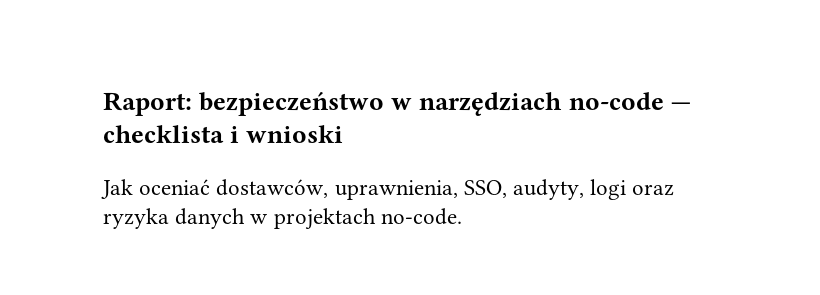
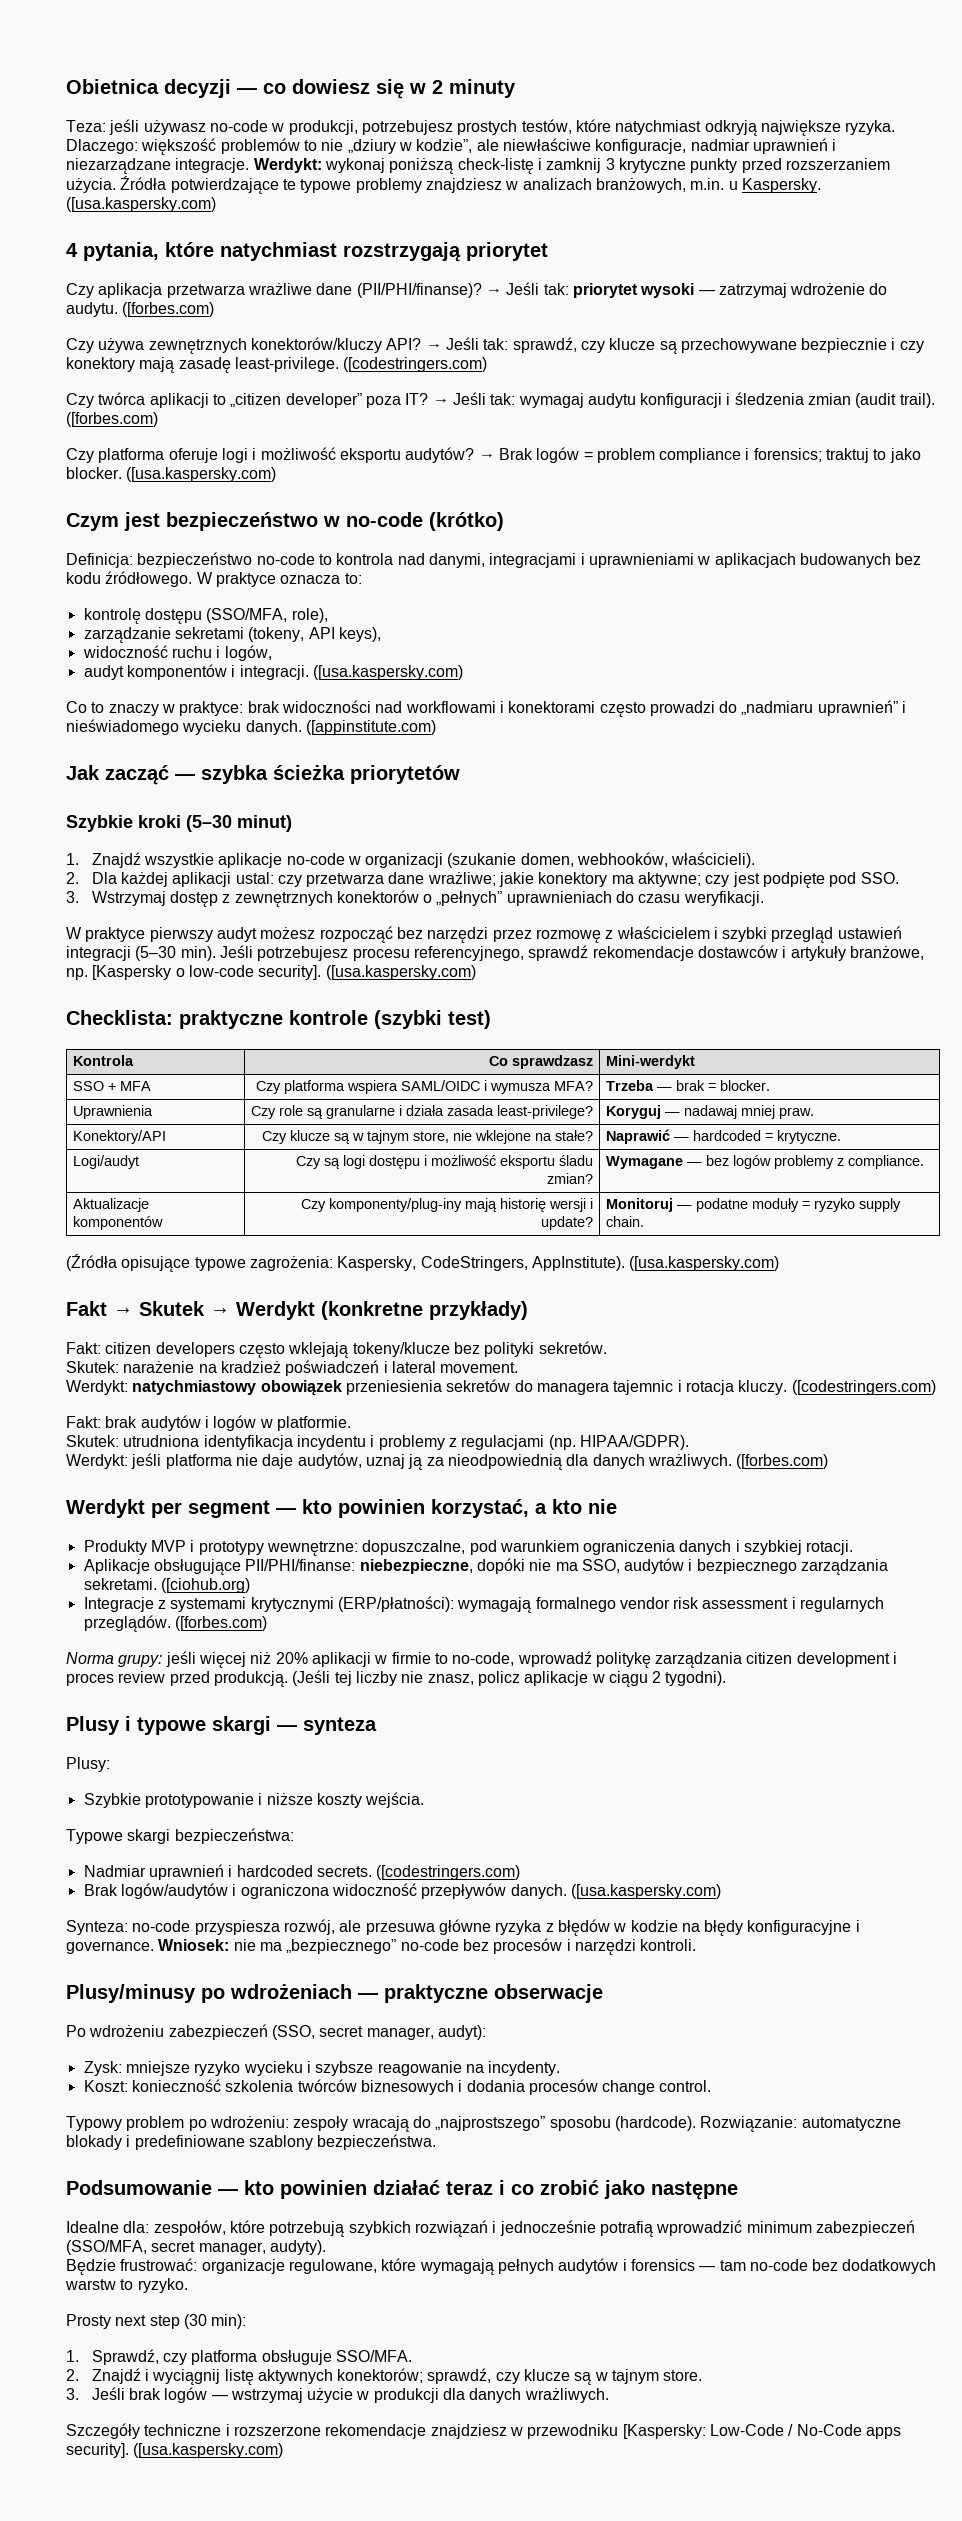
[103,92,691,116] [103,125,344,143] [101,179,675,200] [103,208,462,230] Raport: bezpieczeństwo w narzędziach no-code — checklista i wnioski // Jak oceniać dostawców, uprawnienia, SSO, audyty, logi oraz ryzyka danych w projektach no-code. -> [66,79,516,99] [66,119,896,136] [66,138,837,155] [66,158,890,174] [66,176,821,194] [66,197,216,212] [66,242,548,262] [66,282,888,298] [66,302,215,317] [66,337,924,354] [66,357,488,373] [66,392,935,408] [66,412,158,427] [66,447,921,463] [66,467,277,482] [66,512,504,531] [66,552,922,568] [66,571,362,587] [83,608,328,624] [83,627,381,643] [82,645,272,661] [83,664,463,680] [66,700,907,717] [66,719,436,735] [66,765,460,785] [66,815,292,832] [66,852,756,868] [66,872,899,888] [66,890,764,907] [66,926,902,943] [66,945,924,961] [66,965,476,980] [66,1010,491,1029] [72,1055,134,1066] [489,1055,594,1069] [605,1055,695,1069] [72,1081,151,1091] [256,1080,594,1094] [605,1080,770,1091] [72,1105,153,1119] [251,1105,594,1119] [605,1105,814,1119] [72,1130,166,1144] [262,1130,594,1144] [605,1129,841,1144] [72,1155,139,1169] [296,1155,594,1169] [547,1173,594,1184] [605,1155,924,1169] [72,1198,149,1212] [72,1216,163,1230] [301,1198,594,1212] [541,1216,594,1230] [605,1198,901,1212] [605,1216,644,1227] [66,1254,780,1272] [66,1301,528,1320] [66,1341,607,1358] [66,1360,519,1376] [66,1379,936,1396] [66,1415,351,1431] [66,1435,689,1450] [66,1453,829,1470] [66,1499,617,1518] [83,1540,854,1556] [83,1558,889,1575] [83,1578,250,1593] [83,1596,885,1613] [83,1615,267,1632] [66,1651,898,1668] [66,1670,727,1687] [66,1716,377,1735] [66,1757,110,1772] [83,1792,425,1808] [66,1828,294,1844] [83,1864,521,1880] [83,1883,721,1899] [66,1919,860,1936] [66,1938,697,1955] [66,1984,603,2003] [66,2024,486,2040] [83,2061,561,2076] [83,2079,712,2095] [66,2116,901,2132] [66,2134,437,2150] [66,2180,738,2200] [66,2220,915,2237] [66,2240,326,2255] [66,2258,937,2275] [65,2278,188,2293] [66,2314,247,2329] [66,2349,412,2365] [66,2368,703,2385] [66,2387,609,2403] [66,2423,901,2439] [66,2443,284,2458] Obietnica decyzji — co dowiesz się w 2 minuty // Teza: jeśli używasz no‑code w produkcji, potrzebujesz prostych testów, które natychmiast odkryją największe ryzyka. Dlaczego: większość problemów to nie „dziury w kodzie”, ale niewłaściwe konfiguracje, nadmiar uprawnień i niezarządzane integracje. Werdykt: wykonaj poniższą check‑listę i zamknij 3 krytyczne punkty przed rozszerzaniem użycia. Źródła potwierdzające te typowe problemy znajdziesz w analizach branżowych, m.in. u Kaspersky. ([usa.kaspersky.com) // 4 pytania, które natychmiast rozstrzygają priorytet // Czy aplikacja przetwarza wrażliwe dane (PII/PHI/finanse)? → Jeśli tak: priorytet wysoki — zatrzymaj wdrożenie do audytu. ([forbes.com) // Czy używa zewnętrznych konektorów/kluczy API? → Jeśli tak: sprawdź, czy klucze są przechowywane bezpiecznie i czy konektory mają zasadę least‑privilege. ([codestringers.com) // Czy twórca aplikacji to „citizen developer” poza IT? → Jeśli tak: wymagaj audytu konfiguracji i śledzenia zmian (audit trail). ([forbes.com) // Czy platforma oferuje logi i możliwość eksportu audytów? → Brak logów = problem compliance i forensics; traktuj to jako blocker. ([usa.kaspersky.com) // Czym jest bezpieczeństwo w no‑code (krótko) // Definicja: bezpieczeństwo no‑code to kontrola nad danymi, integracjami i uprawnieniami w aplikacjach budowanych bez kodu źródłowego. W praktyce oznacza to: // kontrolę dostępu (SSO/MFA, role), // zarządzanie sekretami (tokeny, API keys), // widoczność ruchu i logów, // audyt komponentów i integracji. ([usa.kaspersky.com) // Co to znaczy w praktyce: brak widoczności nad workflowami i konektorami często prowadzi do „nadmiaru uprawnień” i nieświadomego wycieku danych. ([appinstitute.com) // Jak zacząć — szybka ścieżka priorytetów // Szybkie kroki (5–30 minut) // 1. Znajdź wszystkie aplikacje no‑code w organizacji (szukanie domen, webhooków, właścicieli). // 2. Dla każdej aplikacji ustal: czy przetwarza dane wrażliwe; jakie konektory ma aktywne; czy jest podpięte pod SSO. // 3. Wstrzymaj dostęp z zewnętrznych konektorów o „pełnych” uprawnieniach do czasu weryfikacji. // W praktyce pierwszy audyt możesz rozpocząć bez narzędzi przez rozmowę z właścicielem i szybki przegląd ustawień integracji (5–30 min). Jeśli potrzebujesz procesu referencyjnego, sprawdź rekomendacje dostawców i artykuły branżowe, np. [Kaspersky o low‑code security]. ([usa.kaspersky.com) // Checklista: praktyczne kontrole (szybki test) // Kontrola | Co sprawdzasz | Mini‑werdykt // SSO + MFA | Czy platforma wspiera SAML/OIDC i wymusza MFA? | Trzeba — brak = blocker. // Uprawnienia | Czy role są granularne i działa zasada least‑privilege? | Koryguj — nadawaj mniej praw. // Konektory/API | Czy klucze są w tajnym store, nie wklejone na stałe? | Naprawić — hardcoded = krytyczne. // Logi/audyt | Czy są logi dostępu i możliwość eksportu śladu zmian? | Wymagane — bez logów problemy z compliance. // Aktualizacje komponentów | Czy komponenty/plug‑iny mają historię wersji i update? | Monitoruj — podatne moduły = ryzyko supply chain. // (Źródła opisujące typowe zagrożenia: Kaspersky, CodeStringers, AppInstitute). ([usa.kaspersky.com) // Fakt → Skutek → Werdykt (konkretne przykłady) // Fakt: citizen developers często wklejają tokeny/klucze bez polityki sekretów. // Skutek: narażenie na kradzież poświadczeń i lateral movement. // Werdykt: natychmiastowy obowiązek przeniesienia sekretów do managera tajemnic i rotacja kluczy. ([codestringers.com) // Fakt: brak audytów i logów w platformie. // Skutek: utrudniona identyfikacja incydentu i problemy z regulacjami (np. HIPAA/GDPR). // Werdykt: jeśli platforma nie daje audytów, uznaj ją za nieodpowiednią dla danych wrażliwych. ([forbes.com) // Werdykt per segment — kto powinien korzystać, a kto nie // Produkty MVP i prototypy wewnętrzne: dopuszczalne, pod warunkiem ograniczenia danych i szybkiej rotacji. // Aplikacje obsługujące PII/PHI/finanse: niebezpieczne, dopóki nie ma SSO, audytów i bezpiecznego zarządzania sekretami. ([ciohub.org) // Integracje z systemami krytycznymi (ERP/płatności): wymagają formalnego vendor risk assessment i regularnych przeglądów. ([forbes.com) // Norma grupy: jeśli więcej niż 20% aplikacji w firmie to no‑code, wprowadź politykę zarządzania citizen development i proces review przed produkcją. (Jeśli tej liczby nie znasz, policz aplikacje w ciągu 2 tygodni). // Plusy i typowe skargi — synteza // Plusy: // Szybkie prototypowanie i niższe koszty wejścia. // Typowe skargi bezpieczeństwa: // Nadmiar uprawnień i hardcoded secrets. ([codestringers.com) // Brak logów/audytów i ograniczona widoczność przepływów danych. ([usa.kaspersky.com) // Synteza: no‑code przyspiesza rozwój, ale przesuwa główne ryzyka z błędów w kodzie na błędy konfiguracyjne i governance. Wniosek: nie ma „bezpiecznego” no‑code bez procesów i narzędzi kontroli. // Plusy/minusy po wdrożeniach — praktyczne obserwacje // Po wdrożeniu zabezpieczeń (SSO, secret manager, audyt): // Zysk: mniejsze ryzyko wycieku i szybsze reagowanie na incydenty. // Koszt: konieczność szkolenia twórców biznesowych i dodania procesów change control. // Typowy problem po wdrożeniu: zespoły wracają do „najprostszego” sposobu (hardcode). Rozwiązanie: automatyczne blokady i predefiniowane szablony bezpieczeństwa. // Podsumowanie — kto powinien działać teraz i co zrobić jako następne // Idealne dla: zespołów, które potrzebują szybkich rozwiązań i jednocześnie potrafią wprowadzić minimum zabezpieczeń (SSO/MFA, secret manager, audyty). // Będzie frustrować: organizacje regulowane, które wymagają pełnych audytów i forensics — tam no‑code bez dodatkowych warstw to ryzyko. // Prosty next step (30 min): // 1. Sprawdź, czy platforma obsługuje SSO/MFA. // 2. Znajdź i wyciągnij listę aktywnych konektorów; sprawdź, czy klucze są w tajnym store. // 3. Jeśli brak logów — wstrzymaj użycie w produkcji dla danych wrażliwych. // Szczegóły techniczne i rozszerzone rekomendacje znajdziesz w przewodniku [Kaspersky: Low‑Code / No‑Code apps security]. ([usa.kaspersky.com)

